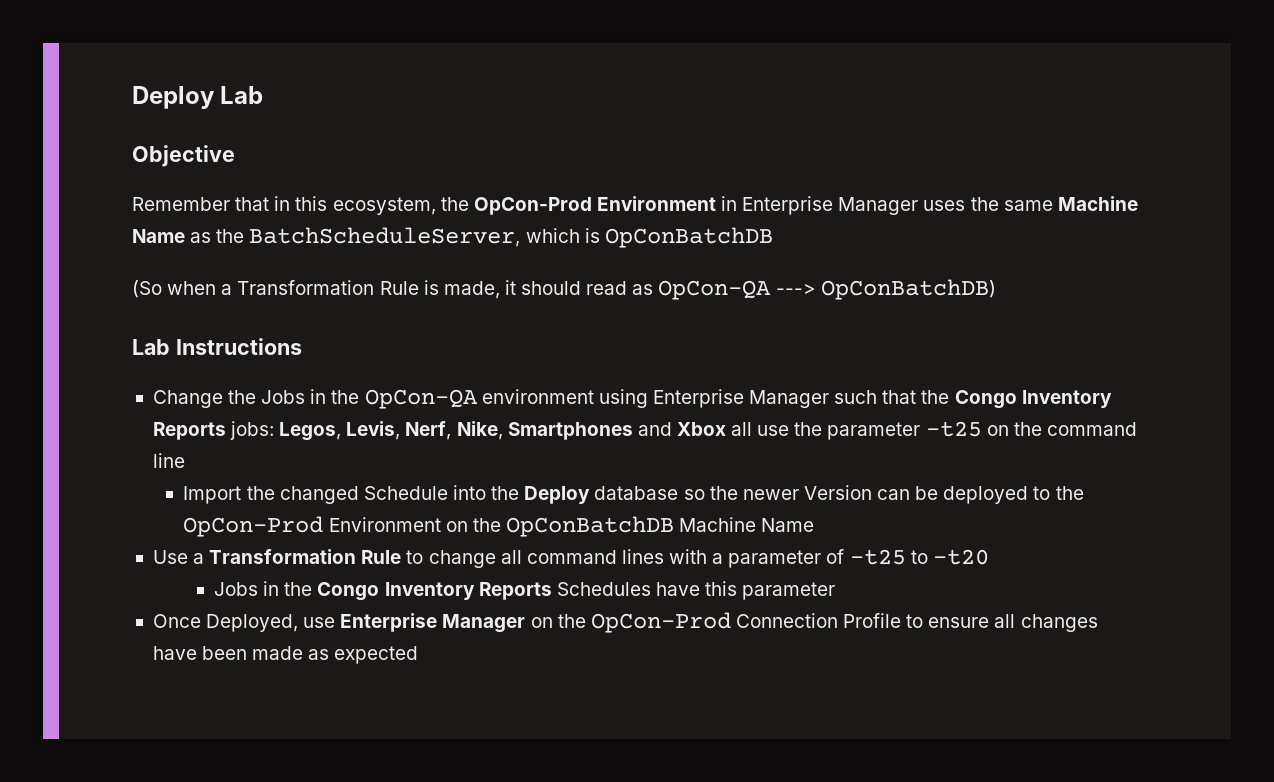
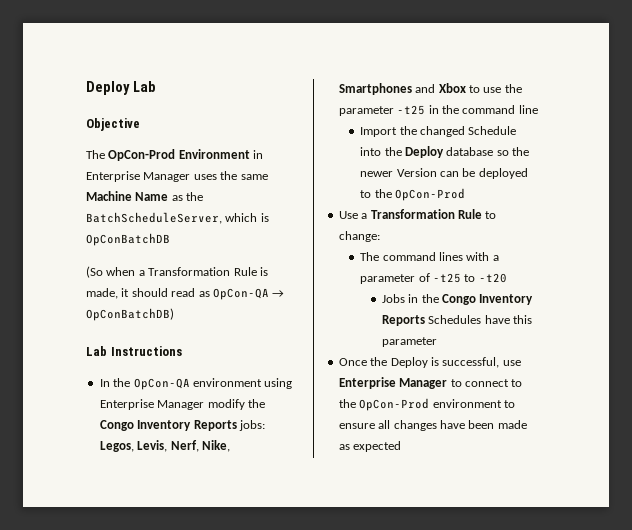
[132,196,469,215] Remember that in this ecosystem, the -> [86,150,105,159] The
[775,284,816,295] ---> -> [272,290,285,297] →
[152,389,327,408] Change the Jobs in -> [99,379,110,387] In
[834,390,917,404] such that -> [207,399,245,410] modify
[731,422,753,436] all -> [468,85,480,93] to
[986,425,1009,436] on -> [428,105,439,114] in
[328,516,815,537] Environment on the OpConBatchDB Machine Name -> (466, 194) none
[428,550,522,568] change all -> [338,231,380,242] [360,252,380,261] change: // The
[206,612,902,633] Deployed, use Enterprise Manager on the OpCon-Prod Connection Profile -> [370,357,521,368] [338,377,523,389] [338,398,502,411] the Deploy is successful, use Enterprise Manager to connect to the OpCon-Prod environment

